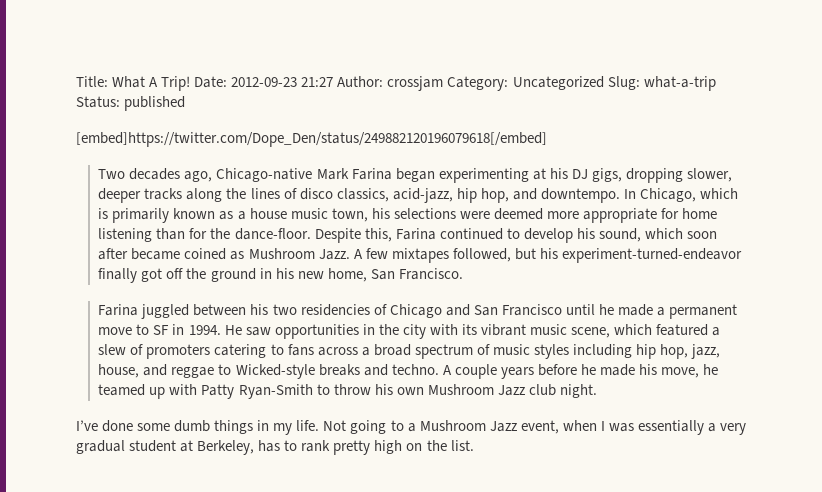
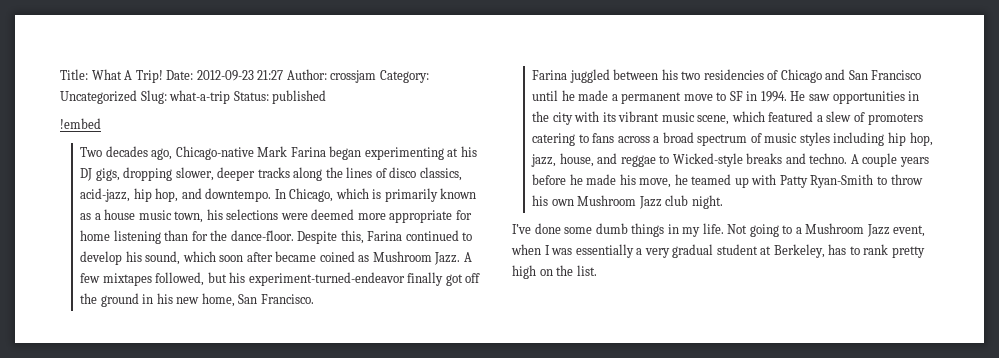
[76,132,547,147] [embed]https://twitter.com/Dope_Den/status/249882120196079618[/embed] -> [60,118,101,129] !embed

